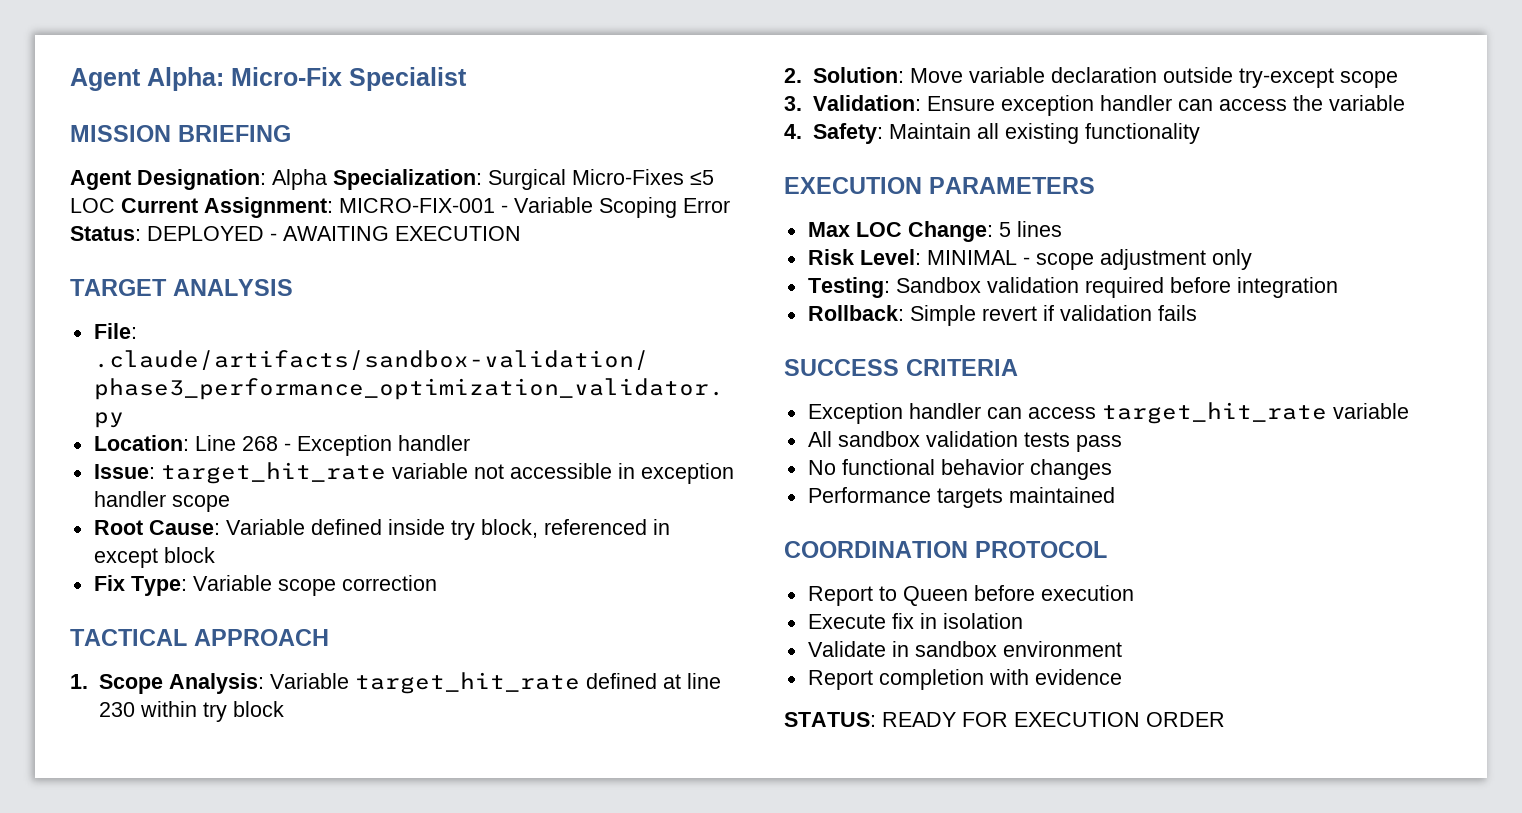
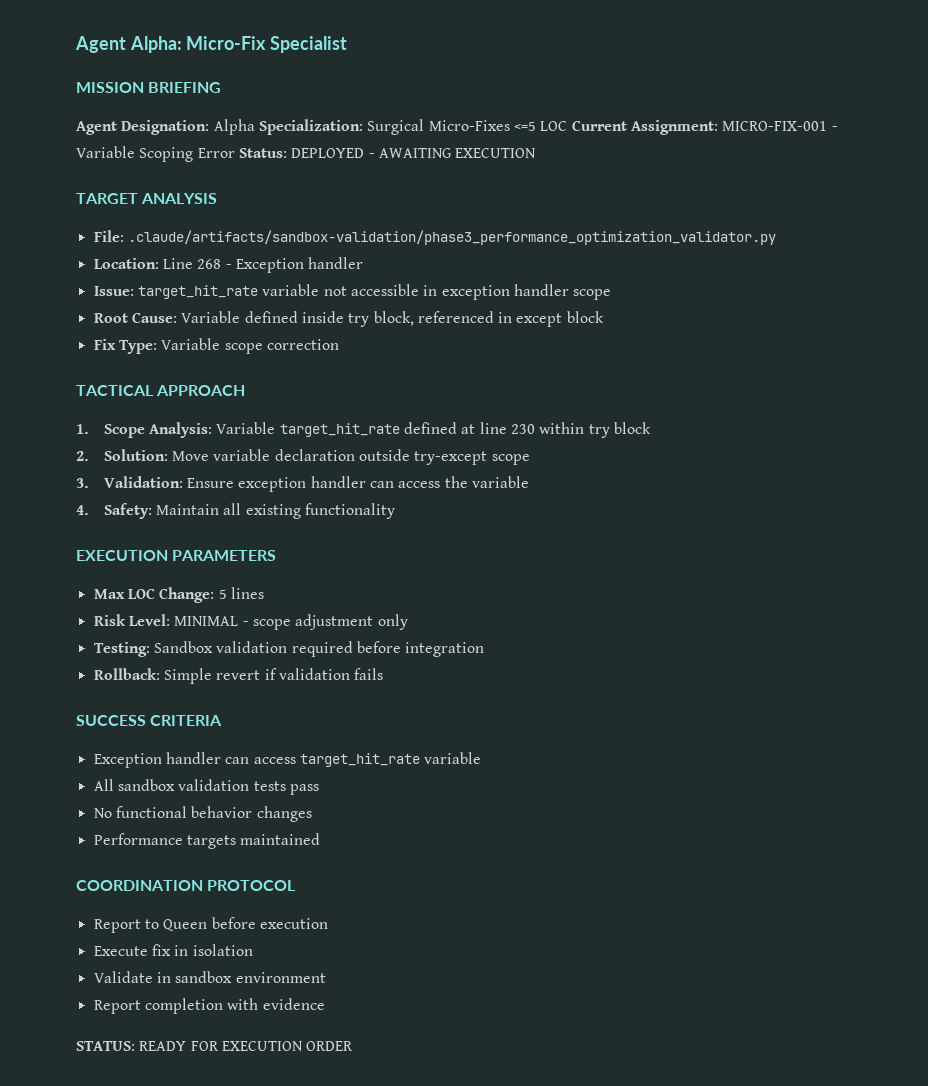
[690,170,714,185] ≤5 -> [513,121,536,131] <=5

